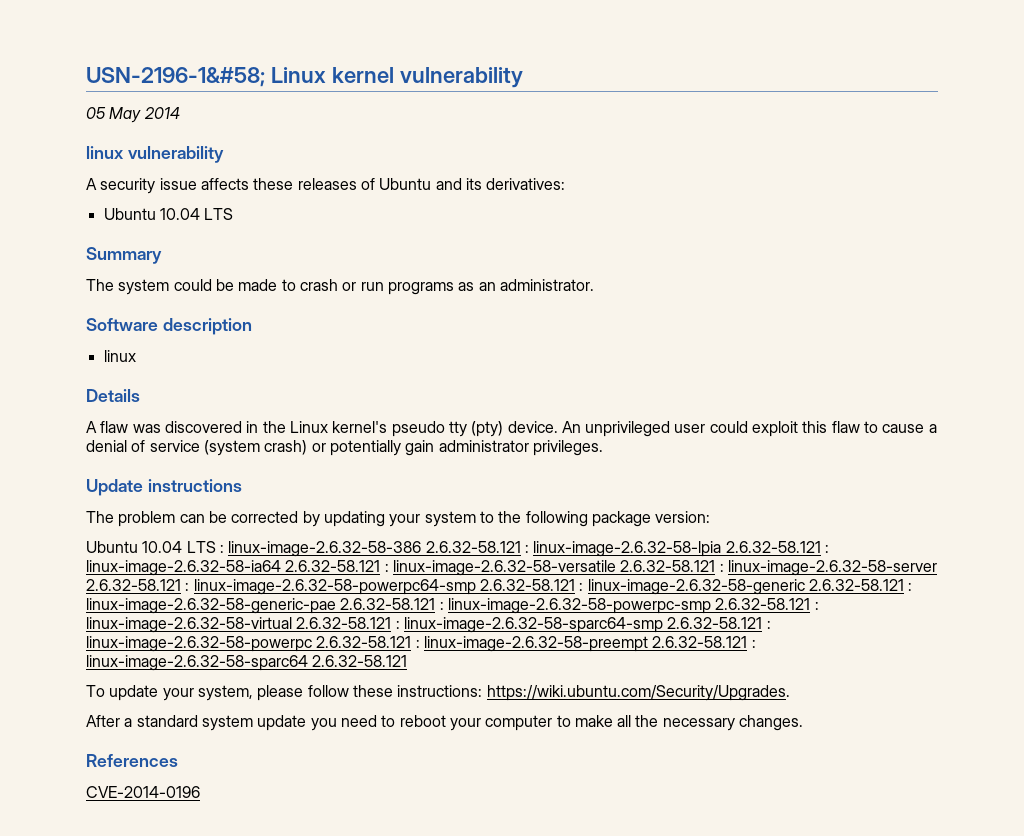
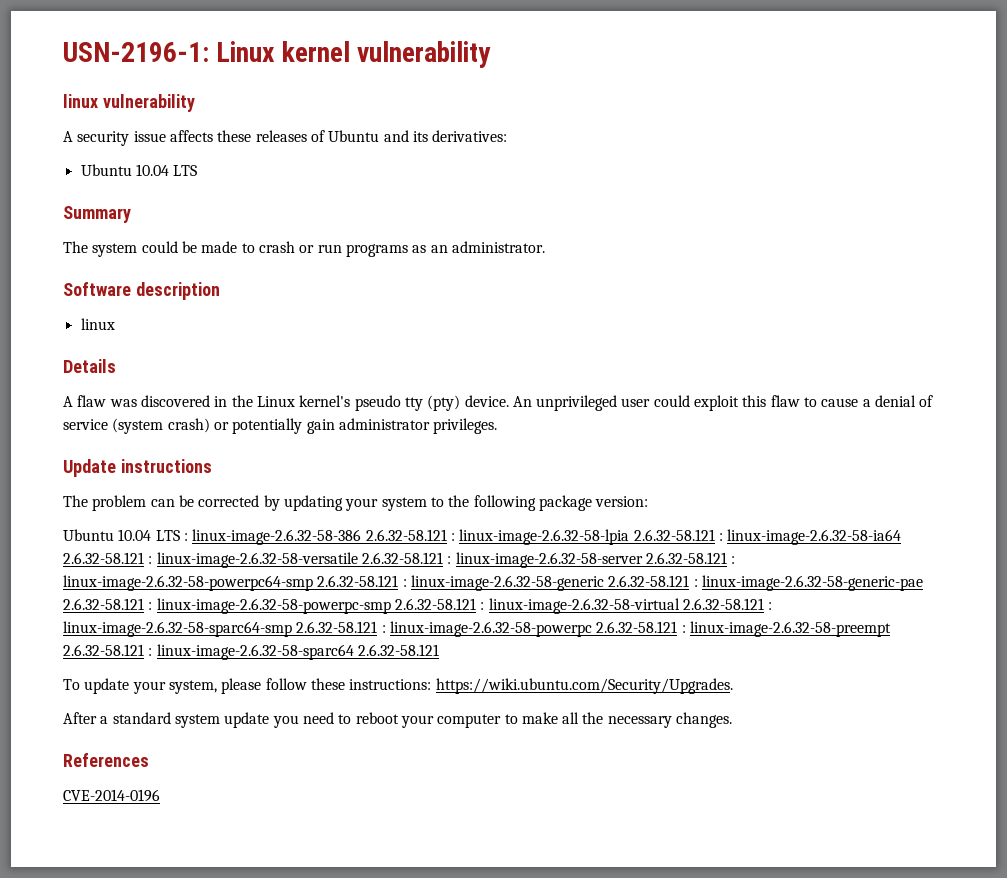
[86,67,265,87] USN-2196-1&#58; -> [63,42,209,62] USN-2196-1:
[86,107,180,123] // 05 May 2014 -> (492, 54) none

